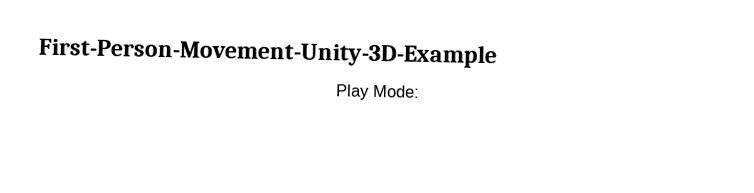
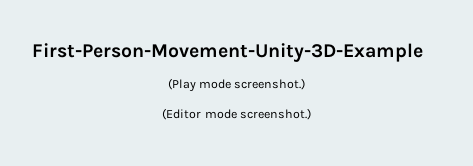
[334,84,420,100] Play Mode: -> [167,78,306,92] [162,108,311,120] (Play mode screenshot.) // (Editor mode screenshot.)

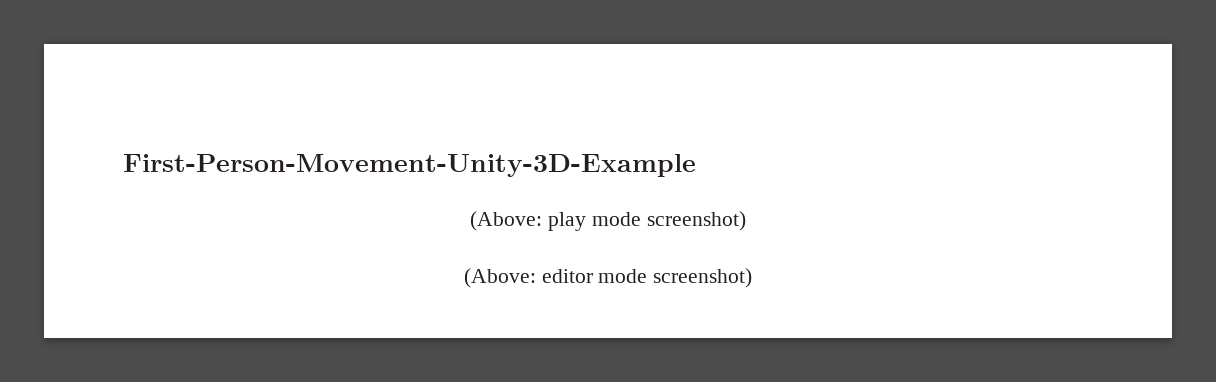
[167,78,306,92] [162,108,311,120] (Play mode screenshot.) // (Editor mode screenshot.) -> [470,211,746,231] [463,268,753,288] (Above: play mode screenshot) // (Above: editor mode screenshot)

